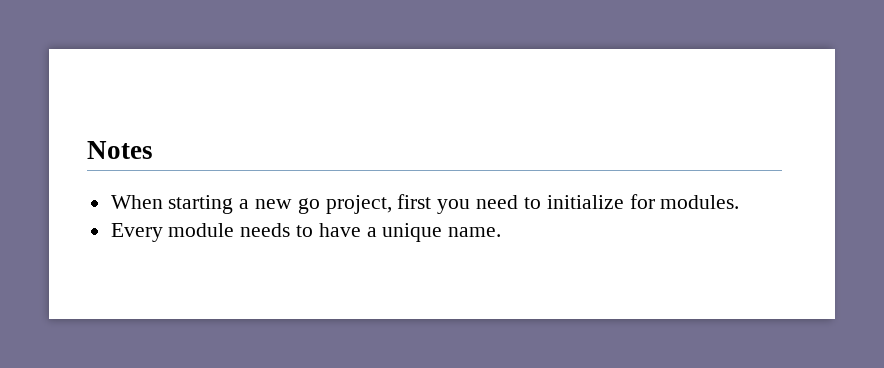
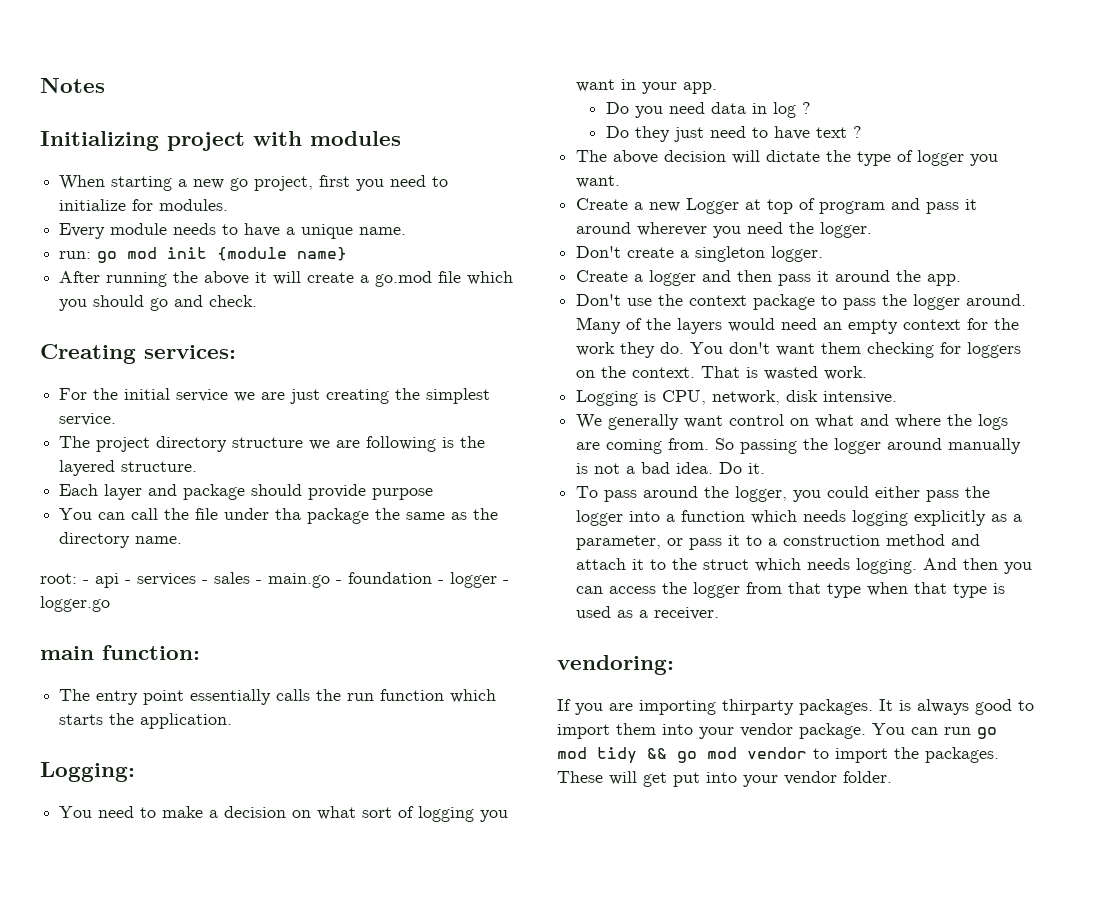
(153, 150) none -> [40,131,401,151] // Initializing project with modules
(502, 232) none -> [59,247,348,263] [59,271,514,287] [59,295,258,311] [40,344,236,364] [59,388,491,404] [59,413,117,426] [59,436,486,452] [59,460,198,476] [59,484,434,500] [59,508,499,524] [59,532,183,548] [40,572,509,588] [40,596,110,612] [40,645,200,660] [59,689,497,705] [59,713,233,729] [40,762,135,782] [59,806,509,822] [576,79,718,94] [605,102,811,118] [605,126,862,142] [576,150,999,166] [576,175,621,188] [576,198,978,214] [576,222,873,238] [576,246,824,262] [576,270,962,286] [576,294,1027,310] [576,317,1020,334] [576,342,1022,358] [576,366,868,380] [576,390,898,406] [576,414,1009,430] [576,438,1022,454] [576,462,766,474] [576,486,991,502] [576,510,1023,526] [576,534,981,550] [576,558,1033,574] [576,582,1006,598] [576,606,720,620] [557,655,674,675] [557,699,1034,715] [557,723,997,739] [557,747,999,764] [557,771,892,787] // run: go mod init {module name} // After running the above it will create a go.mod file which you should go and check. // Creating services: // For the initial service we are just creating the simplest service. // The project directory structure we are following is the layered structure. // Each layer and package should provide purpose // You can call the file under tha package the same as the directory name. // root: - api - services - sales - main.go - foundation - logger - logger.go // main function: // The entry point essentially calls the run function which starts the application. // Logging: // You need to make a decision on what sort of logging you want in your app. // Do you need data in log ? // Do they just need to have text ? // The above decision will dictate the type of logger you want. // Create a new Logger at top of program and pass it around wherever you need the logger. // Don't create a singleton logger. // Create a logger and then pass it around the app. // Don't use the context package to pass the logger around. Many of the layers would need an empty context for the work they do. You don't want them checking for loggers on the context. That is wasted work. // Logging is CPU, network, disk intensive. // We generally want control on what and where the logs are coming from. So passing the logger around manually is not a bad idea. Do it. // To pass around the logger, you could either pass the logger into a function which needs logging explicitly as a parameter, or pass it to a construction method and attach it to the struct which needs logging. And then you can access the logger from that type when that type is used as a receiver. // vendoring: // If you are importing thirparty packages. It is always good to import them into your vendor package. You can run go mod tidy && go mod vendor to import the packages. These will get put into your vendor folder.

